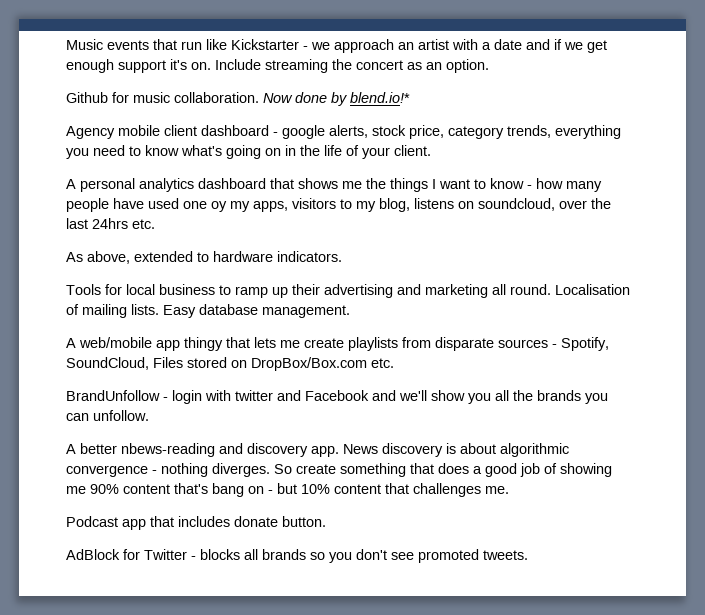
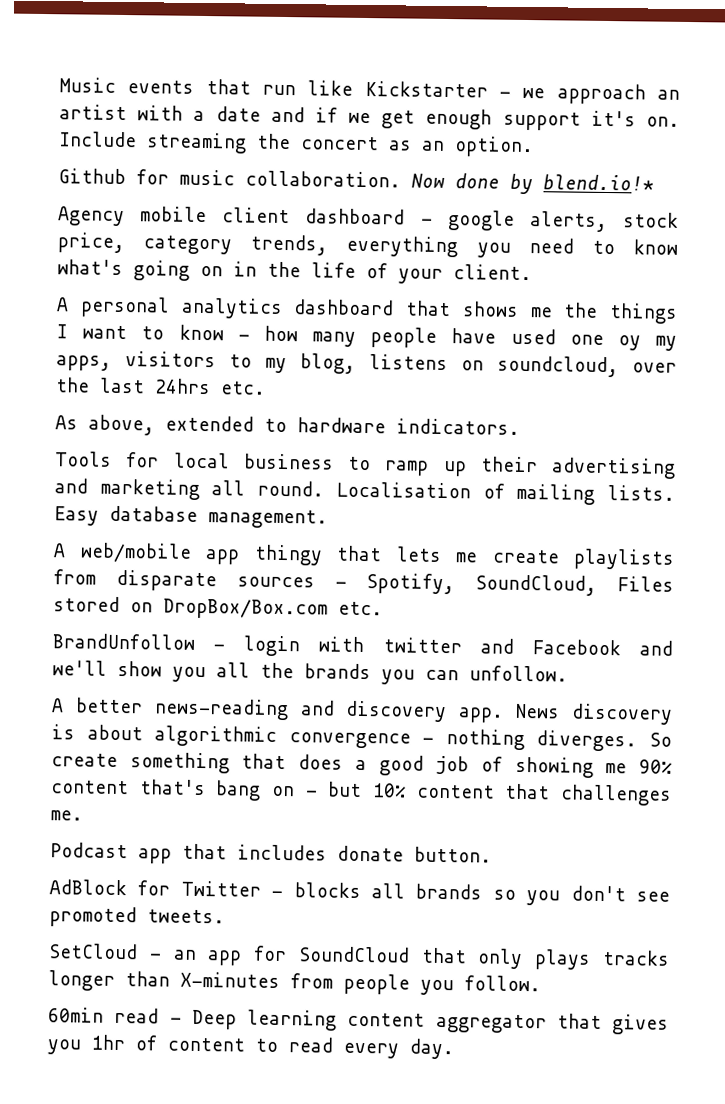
[121,443,215,457] nbews-reading -> [153,698,289,721] news-reading
(528, 555) none -> [48,943,670,970] [48,970,541,996] [48,1007,669,1035] [47,1034,454,1060] // SetCloud - an app for SoundCloud that only plays tracks longer than X-minutes from people you follow. // 60min read - Deep learning content aggregator that gives you 1hr of content to read every day.

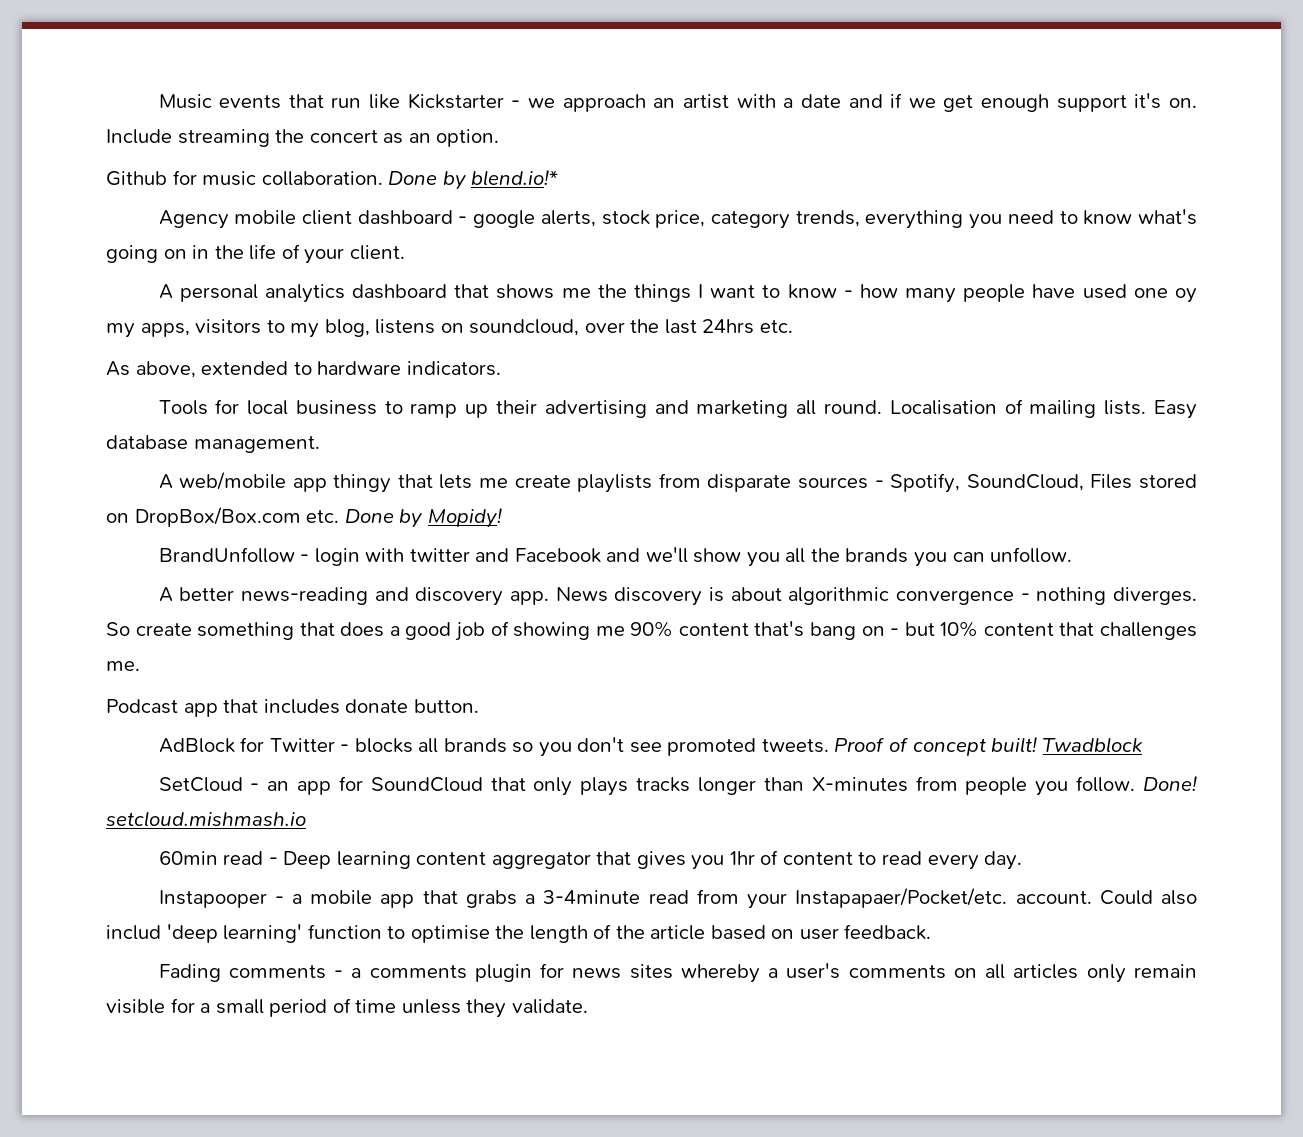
[411,173,500,189] Now done -> [388,171,438,185] Done
(383, 608) none -> [344,508,502,528] Done by Mopidy!
(225, 916) none -> [834,737,1143,756] Proof of concept built! Twadblock
(541, 983) none -> [1142,776,1197,791] [106,811,306,827] Done! setcloud.mishmash.io
(454, 1049) none -> [158,888,1198,909] [106,924,932,943] [158,963,1198,983] [106,998,588,1018] // Instapooper - a mobile app that grabs a 3-4minute read from your Instapapaer/Pocket/etc. account. Could also includ 'deep learning' function to optimise the length of the article based on user feedback. // Fading comments - a comments plugin for news sites whereby a user's comments on all articles only remain visible for a small period of time unless they validate.

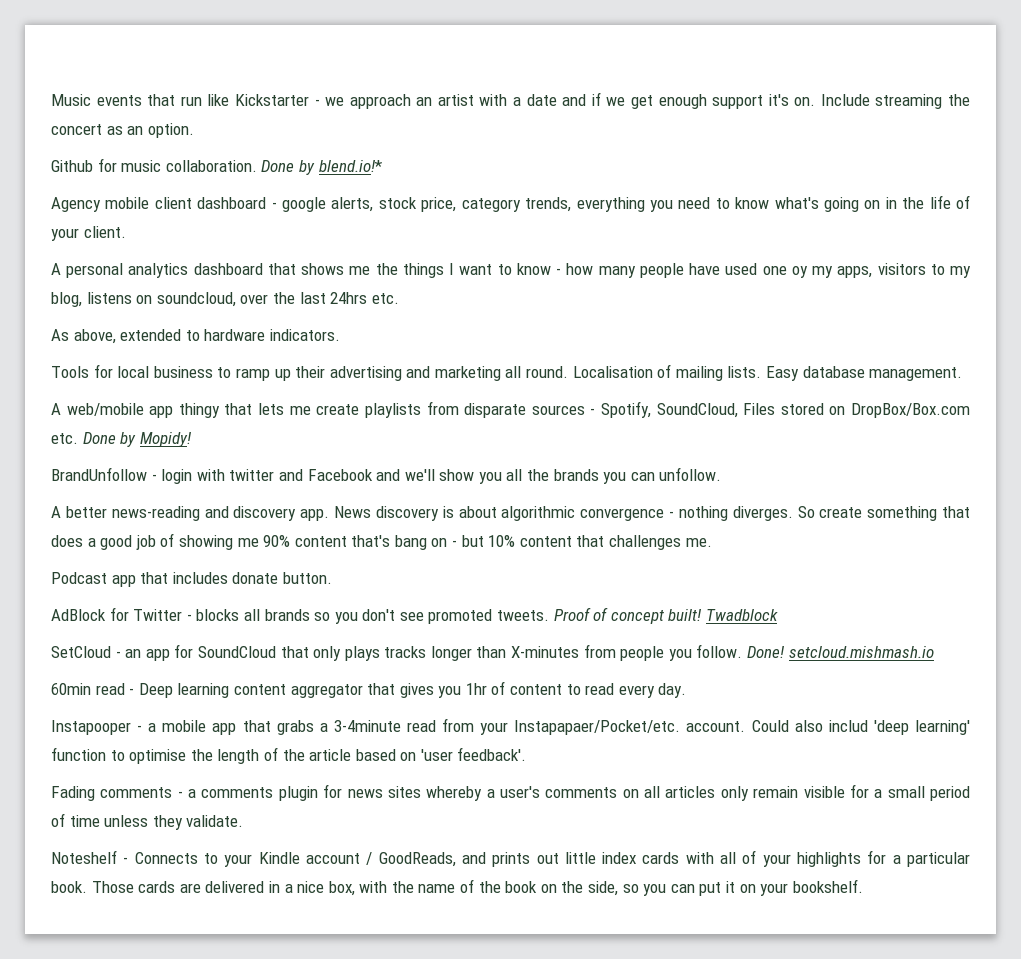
[799,924,932,940] user feedback. -> [420,747,527,761] 'user feedback'.
(588, 1006) none -> [51,850,971,867] [51,879,863,896] // Noteshelf - Connects to your Kindle account / GoodReads, and prints out little index cards with all of your highlights for a particular book. Those cards are delivered in a nice box, with the name of the book on the side, so you can put it on your bookshelf.

